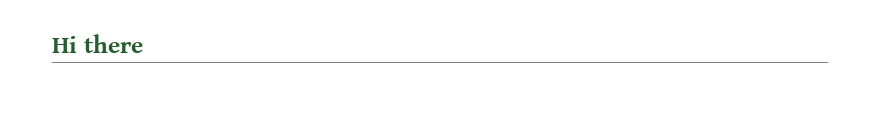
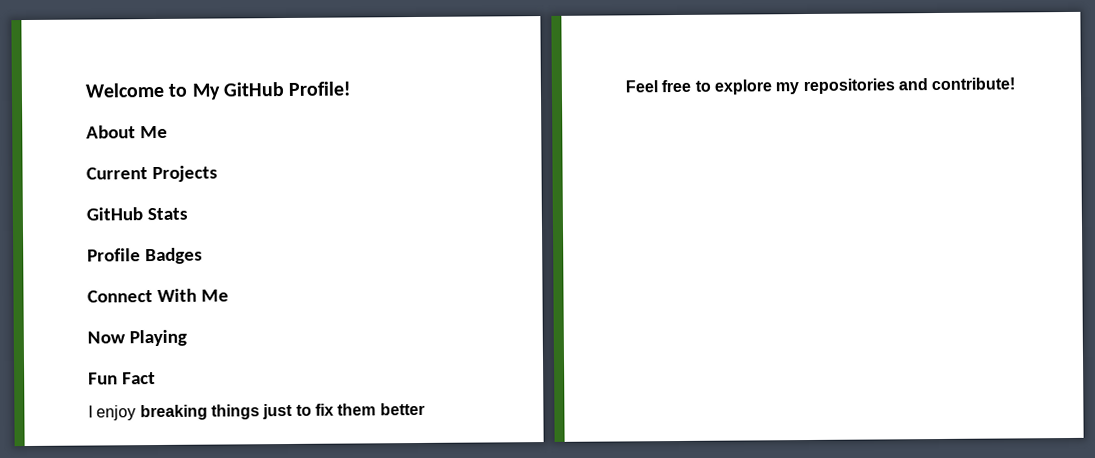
[52,34,143,53] Hi there -> [85,81,352,100] [86,125,168,139] [86,165,218,183] [86,207,188,221] [87,247,203,265] [87,288,229,303] [87,329,187,347] [88,372,156,385] [88,402,425,421] [625,77,1016,95] Welcome to My GitHub Profile! // About Me // Current Projects // GitHub Stats // Profile Badges // Connect With Me // Now Playing // Fun Fact // I enjoy breaking things just to fix them better // Feel free to explore my repositories and contribute!

